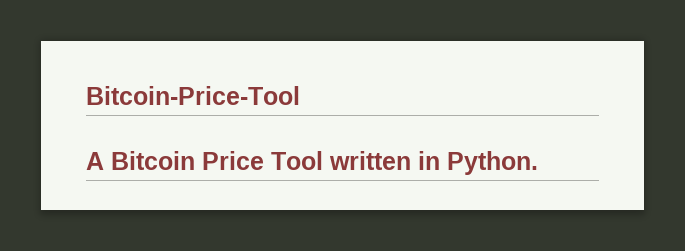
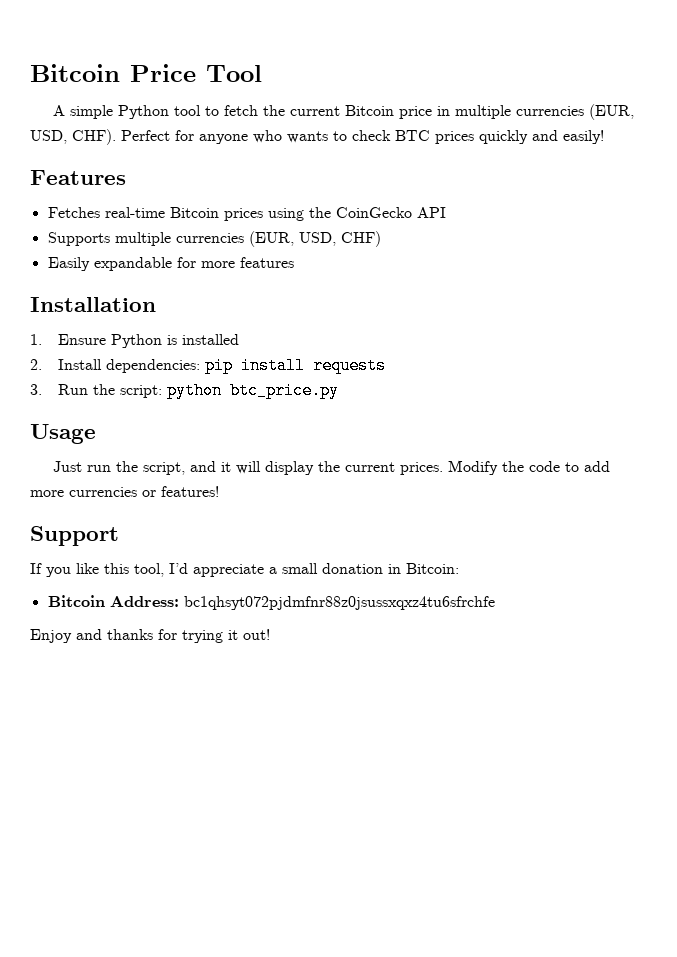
[86,86,300,105] [86,152,104,170] Bitcoin-Price-Tool // A -> (30, 73) none
[329,151,538,175] written in Python. -> [52,104,634,120] [30,129,604,145] [30,170,126,185] [47,207,446,221] [47,231,381,247] [47,257,294,271] [30,297,156,312] [30,334,239,348] [30,357,386,374] [30,382,339,399] [30,424,96,444] [52,460,610,475] [30,486,219,497] [30,526,119,546] [30,563,459,577] [47,595,495,610] [30,629,270,643] // A simple Python tool to fetch the current Bitcoin price in multiple currencies (EUR, USD, CHF). Perfect for anyone who wants to check BTC prices quickly and easily! // Features // Fetches real-time Bitcoin prices using the CoinGecko API // Supports multiple currencies (EUR, USD, CHF) // Easily expandable for more features // Installation // 1. Ensure Python is installed // 2. Install dependencies: pip install requests // 3. Run the script: python btc_price.py // Usage // Just run the script, and it will display the current prices. Modify the code to add more currencies or features! // Support // If you like this tool, I’d appreciate a small donation in Bitcoin: // Bitcoin Address: bc1qhsyt072pjdmfnr88z0jsussxqxz4tu6sfrchfe // Enjoy and thanks for trying it out!

